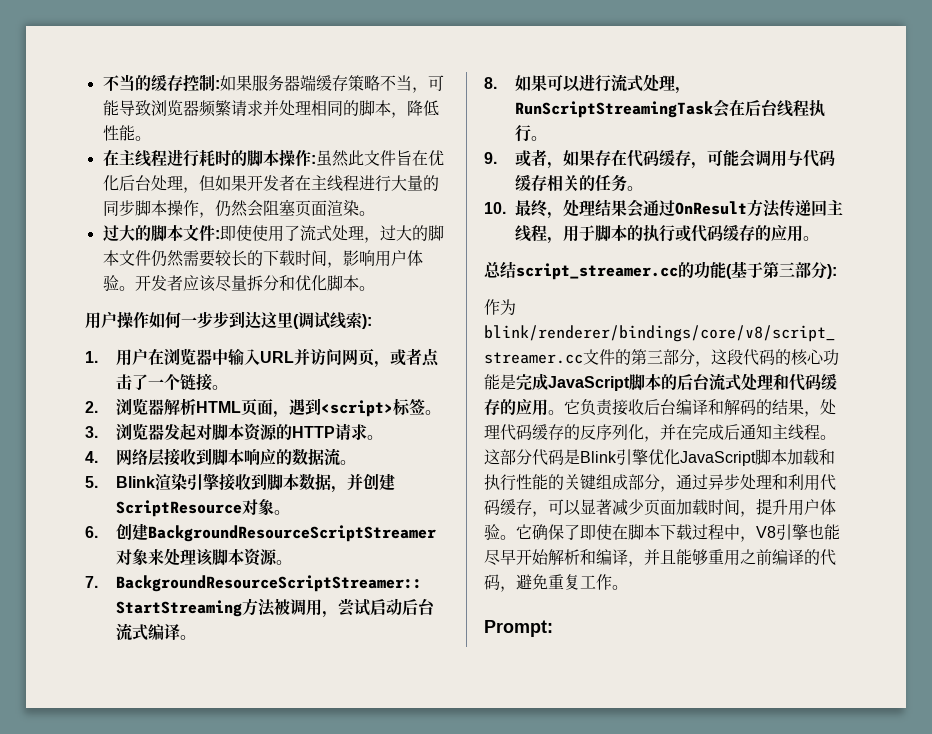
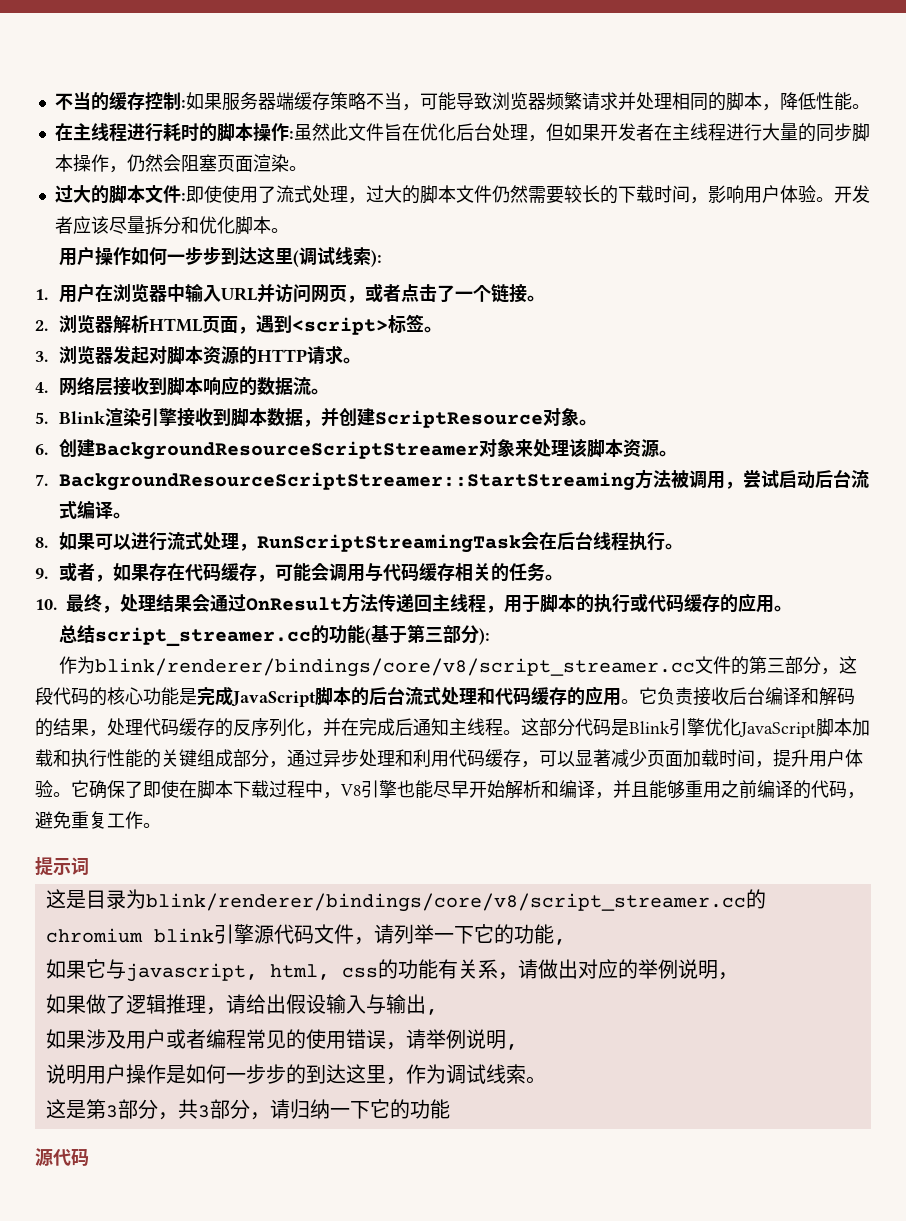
[484,620,553,637] Prompt: -> [35,856,89,876] [45,889,766,912] [45,924,566,945] [45,959,738,982] [45,994,438,1015] [45,1029,518,1050] [45,1064,546,1085] [45,1099,450,1120] [35,1148,89,1166] 提示词 // 这是目录为blink/renderer/bindings/core/v8/script_streamer.cc的chromium blink引擎源代码文件，请列举一下它的功能, // 如果它与javascript, html, css的功能有关系，请做出对应的举例说明， // 如果做了逻辑推理，请给出假设输入与输出, // 如果涉及用户或者编程常见的使用错误，请举例说明, // 说明用户操作是如何一步步的到达这里，作为调试线索。 // 这是第3部分，共3部分，请归纳一下它的功能 // 源代码

